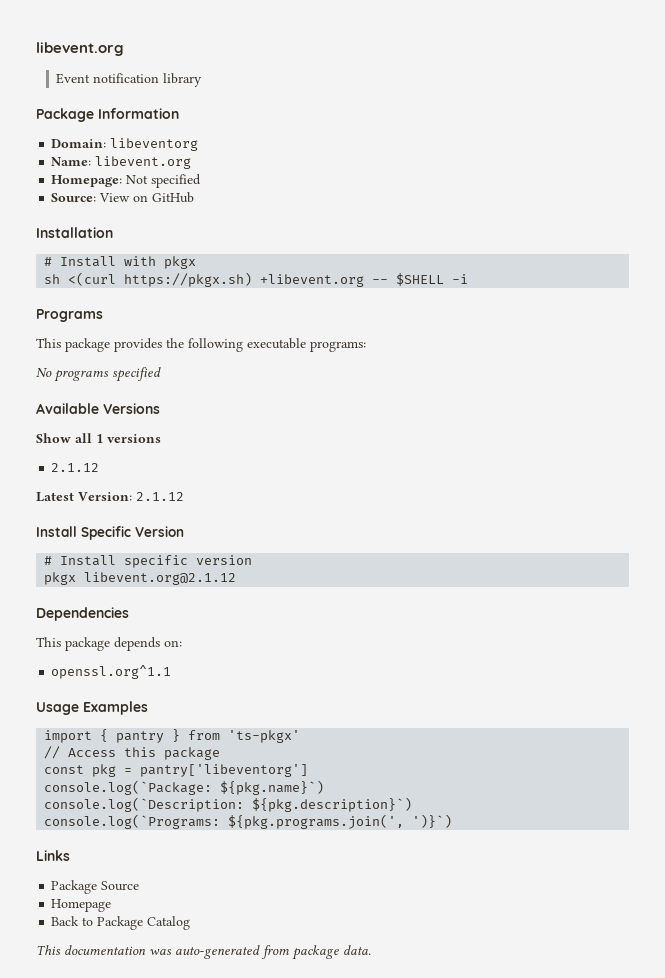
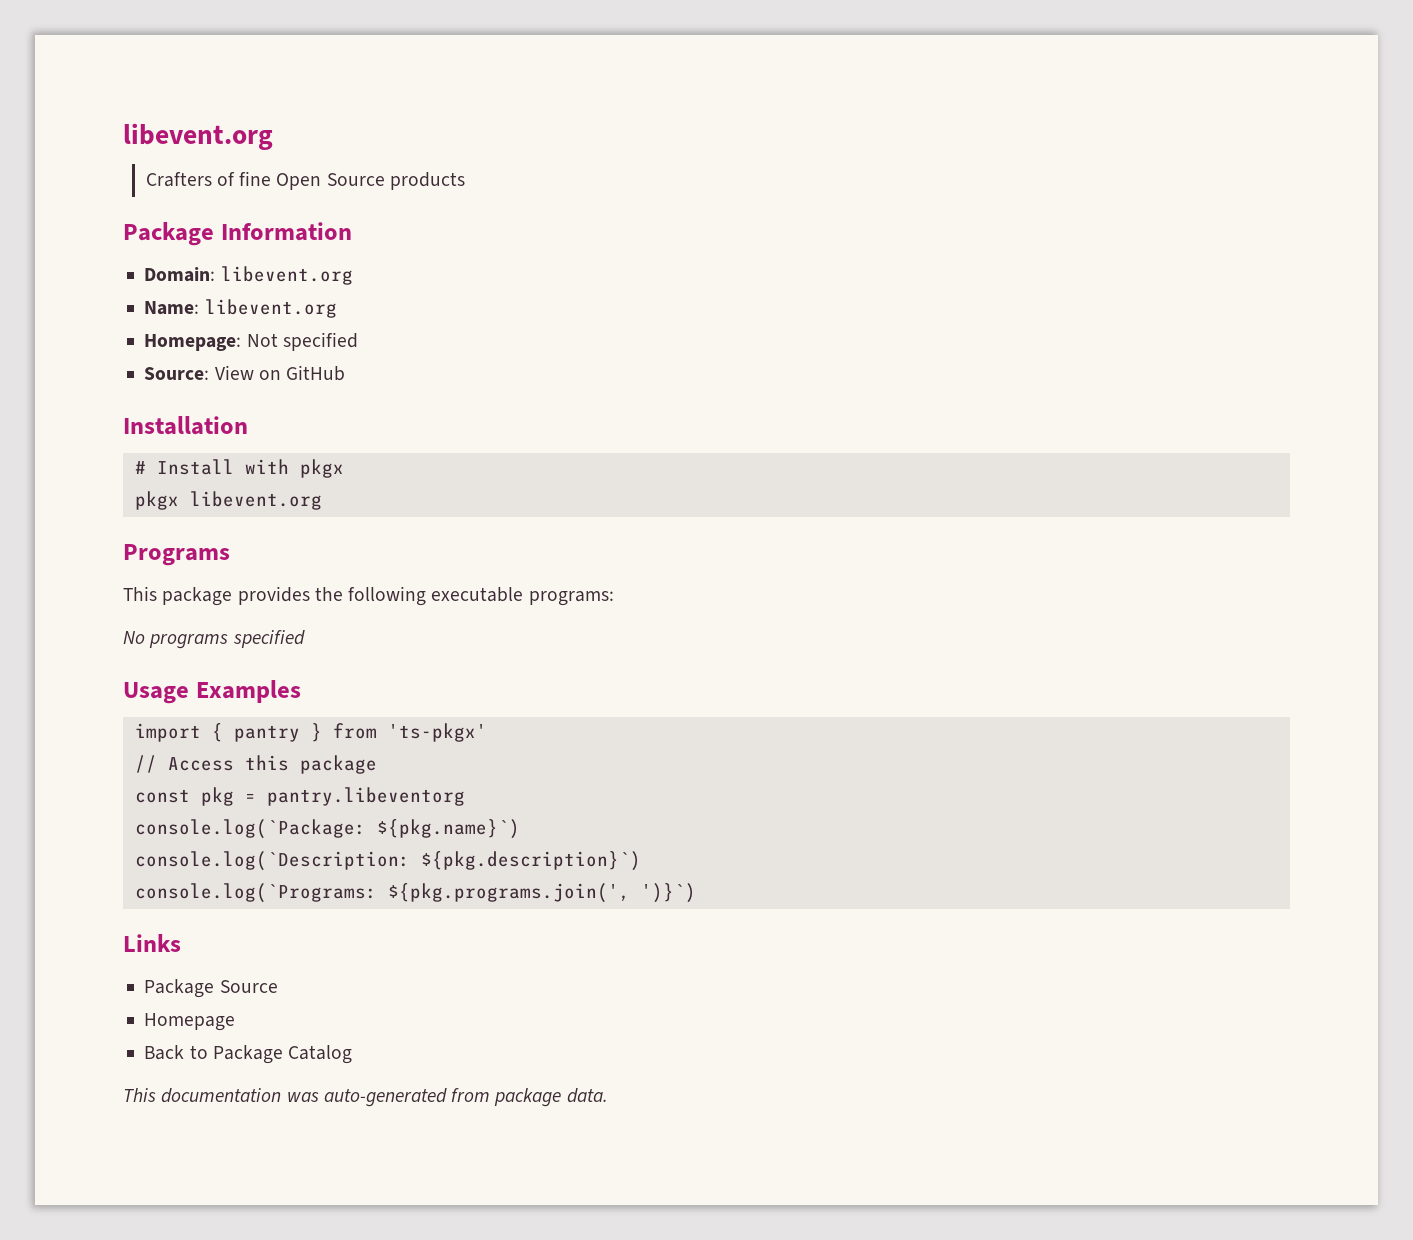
[36,42,124,56] [56,73,203,87] libevent.org // Event notification library -> [123,123,273,150] [145,171,465,190] libevent.org // Crafters of fine Open Source products
[110,138,199,151] libeventorg -> [220,266,353,285] libevent.org
[44,272,469,287] sh <(curl https://pkgx.sh) +libevent.org -- $SHELL -i -> [134,491,322,510] pkgx libevent.org
[36,403,160,414] [36,433,161,443] [51,463,100,472] [36,492,184,502] [36,526,184,540] [44,555,253,568] [44,572,237,585] [36,607,129,621] [36,637,182,651] [51,665,172,679] // Available Versions // Show all 1 versions // 2.1.12 // Latest Version: 2.1.12 // Install Specific Version // # Install specific version // pkgx libevent.org@2.1.12 // Dependencies // This package depends on: // openssl.org^1.1 -> (305, 639) none
[140,764,309,777] pantry['libeventorg'] -> [266,787,465,806] pantry.libeventorg

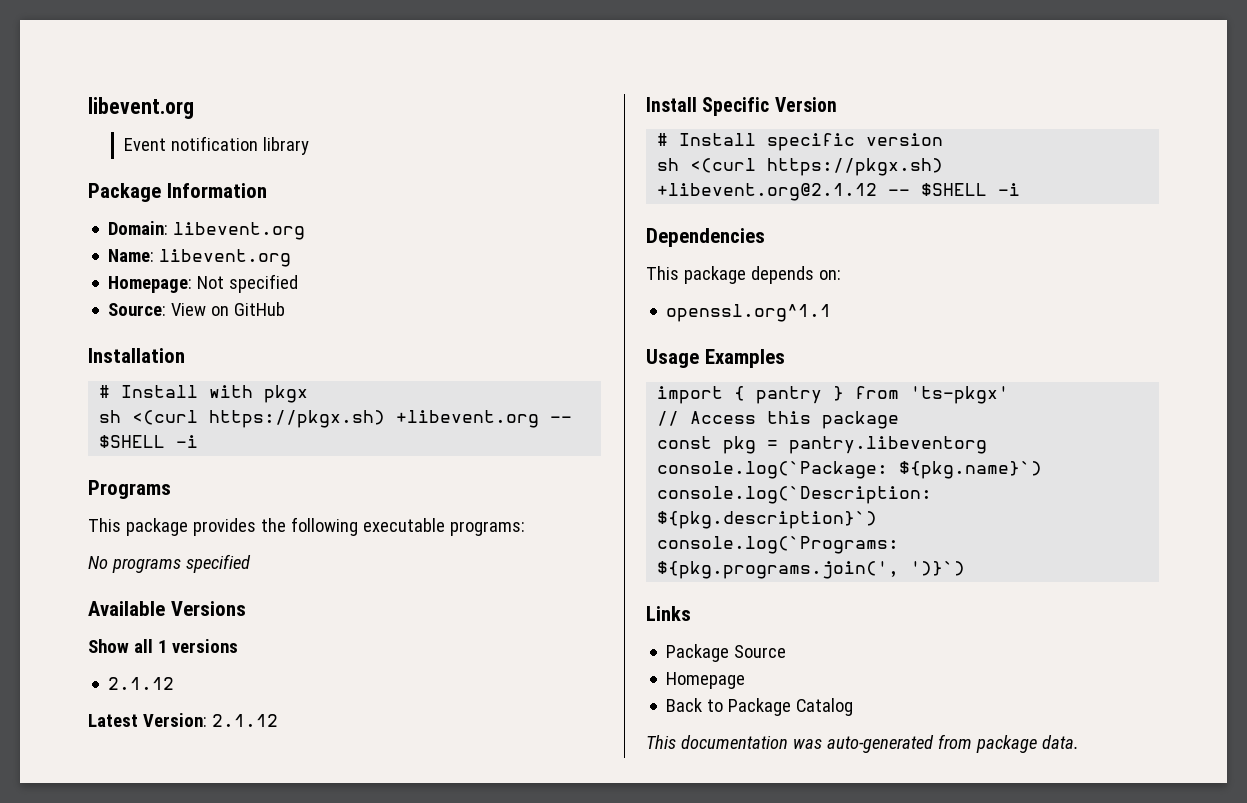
[123,123,273,150] [145,171,465,190] libevent.org // Crafters of fine Open Source products -> [88,97,194,119] [124,136,310,155] libevent.org // Event notification library
[134,491,322,510] pkgx libevent.org -> [99,410,573,428] [99,435,199,448] sh <(curl https://pkgx.sh) +libevent.org -- $SHELL -i
(305, 639) none -> [88,601,246,616] [88,639,238,653] [108,677,175,690] [88,713,278,727] [646,97,837,116] [657,133,944,151] [657,158,944,176] [657,183,1021,201] [646,228,765,247] [646,266,841,284] [666,304,832,322] // Available Versions // Show all 1 versions // 2.1.12 // Latest Version: 2.1.12 // Install Specific Version // # Install specific version // sh <(curl https://pkgx.sh) +libevent.org@2.1.12 -- $SHELL -i // Dependencies // This package depends on: // openssl.org^1.1

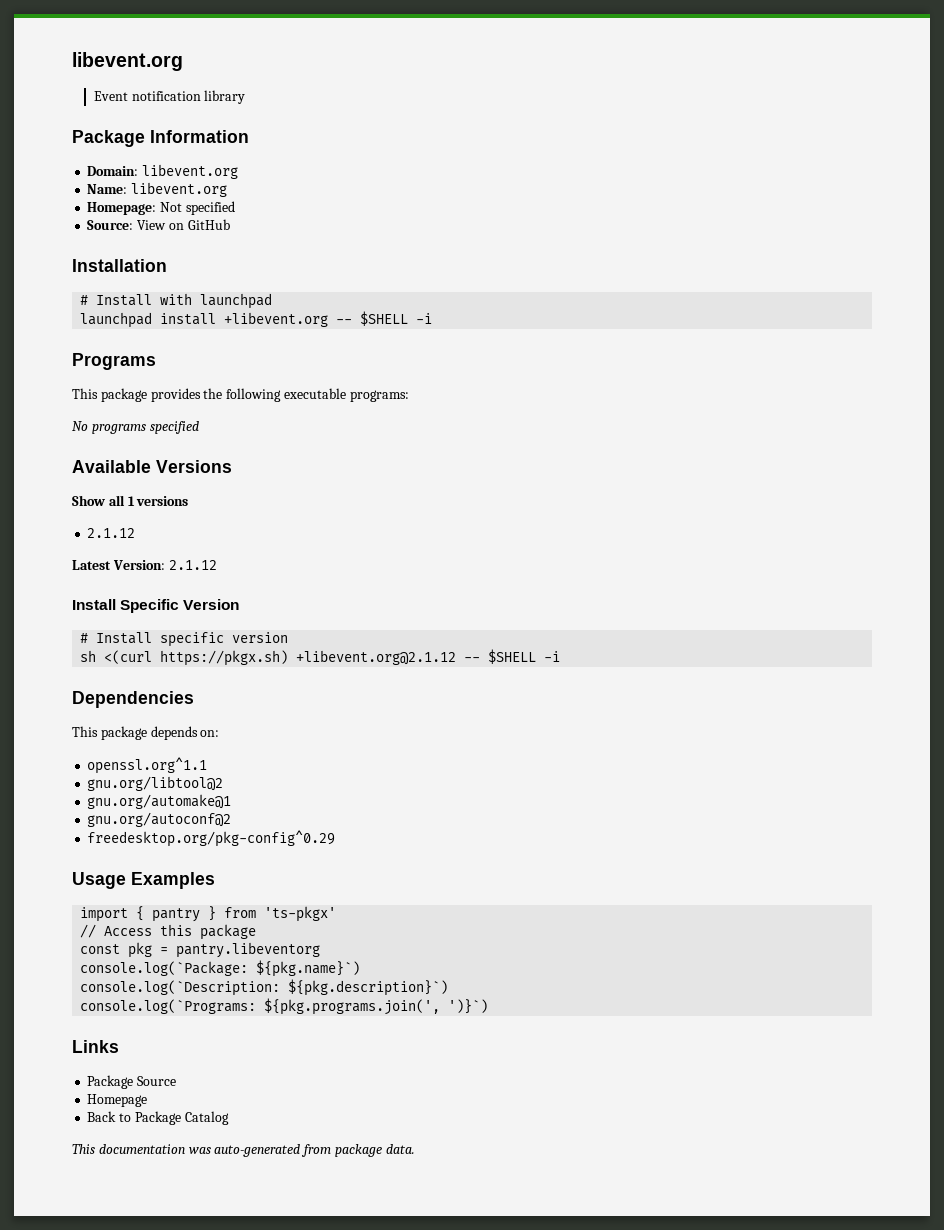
[264,385,309,403] [99,410,386,428] pkgx // sh <(curl https://pkgx.sh) -> [200,293,273,309] [80,312,217,328] launchpad // launchpad install
(832, 313) none -> [87,776,224,791] [87,794,232,809] [87,812,232,827] [87,830,336,847] // gnu.org/libtool@2 // gnu.org/automake@1 // gnu.org/autoconf@2 // freedesktop.org/pkg-config^0.29

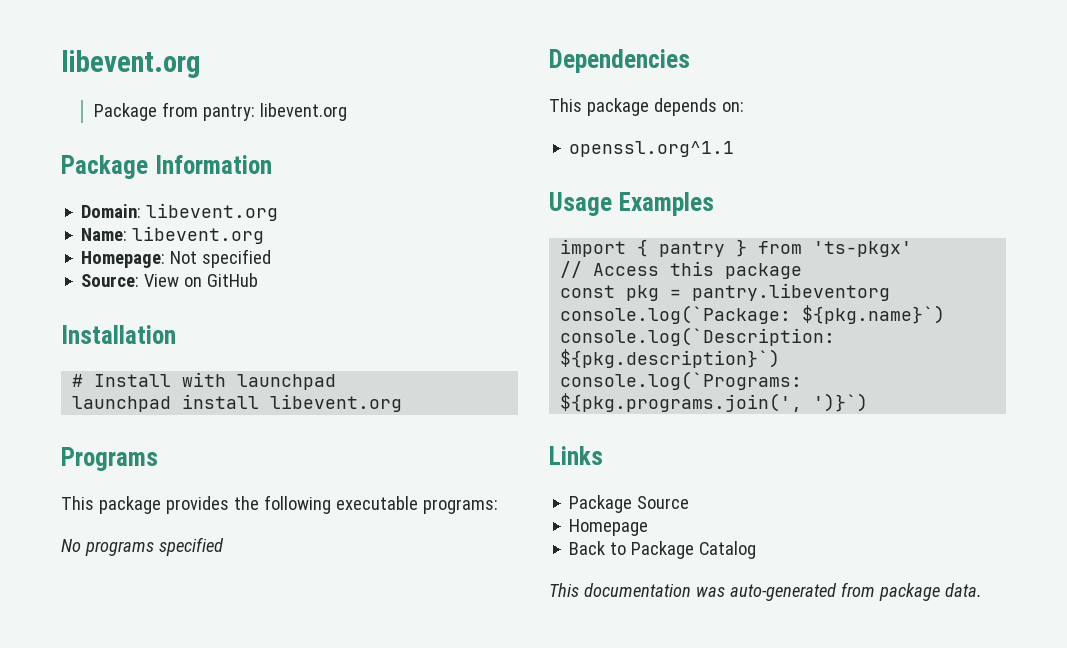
[72,52,183,71] [93,90,246,104] libevent.org // Event notification library -> [61,50,200,78] [93,102,347,121] libevent.org // Package from pantry: libevent.org
[224,311,433,327] +libevent.org -- $SHELL -i -> [270,394,403,412] libevent.org
[72,460,232,473] [72,495,189,506] [87,528,136,538] [72,560,217,570] [72,599,240,613] [80,632,289,647] [80,649,561,666] // Available Versions // Show all 1 versions // 2.1.12 // Latest Version: 2.1.12 // Install Specific Version // # Install specific version // sh <(curl https://pkgx.sh) +libevent.org@2.1.12 -- $SHELL -i -> (224, 546) none
[87,776,224,791] [87,794,232,809] [87,812,232,827] [87,830,336,847] // gnu.org/libtool@2 // gnu.org/automake@1 // gnu.org/autoconf@2 // freedesktop.org/pkg-config^0.29 -> (735, 149) none

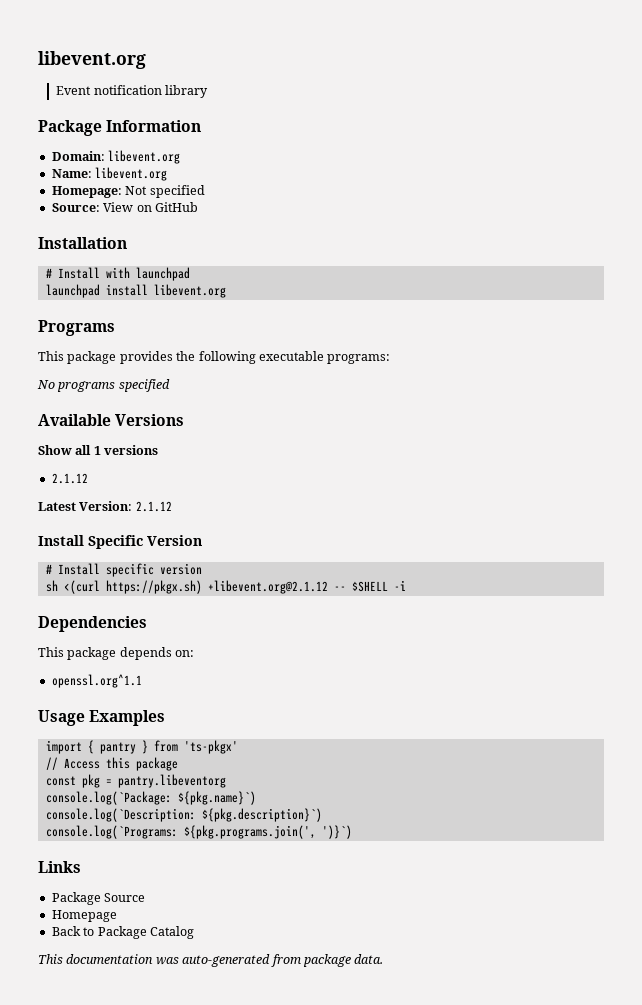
[61,50,200,78] [93,102,347,121] libevent.org // Package from pantry: libevent.org -> [38,51,146,69] [56,85,208,98] libevent.org // Event notification library
(224, 546) none -> [38,414,185,426] [38,445,159,455] [51,473,88,484] [38,501,172,512] [38,535,202,549] [45,563,202,577] [45,580,406,594] // Available Versions // Show all 1 versions // 2.1.12 // Latest Version: 2.1.12 // Install Specific Version // # Install specific version // sh <(curl https://pkgx.sh) +libevent.org@2.1.12 -- $SHELL -i

